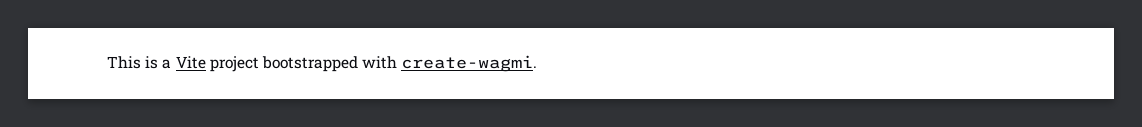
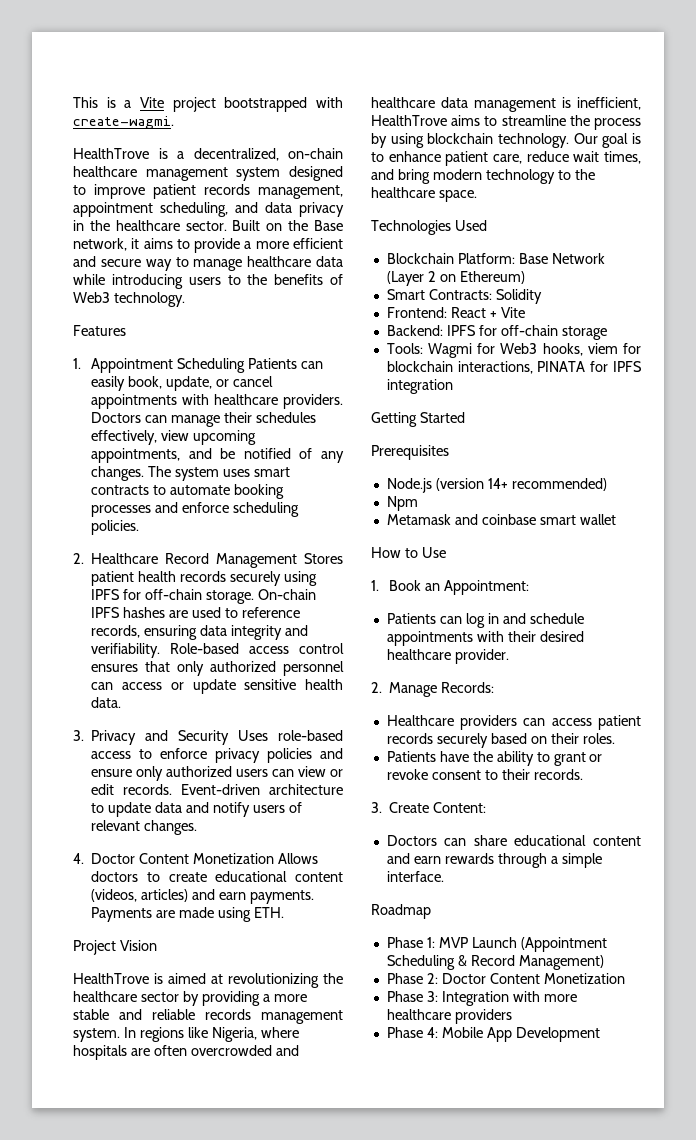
(538, 63) none -> [73,148,343,161] [73,166,343,181] [73,184,343,199] [73,202,344,217] [73,220,343,231] [73,238,343,253] [73,256,343,271] [73,274,343,289] [73,292,185,307] [73,325,126,336] [73,358,324,373] [91,376,274,391] [91,394,343,409] [91,412,317,427] [91,430,257,445] [91,448,344,463] [91,466,291,481] [91,484,285,499] [91,502,300,517] [91,520,140,535] [73,553,343,568] [91,571,318,586] [91,589,317,604] [91,607,301,618] [91,625,309,640] [91,643,344,658] [91,661,344,676] [91,679,344,694] [91,697,122,708] [73,730,343,745] [91,748,343,763] [91,766,343,781] [91,784,343,795] [91,802,302,817] [91,820,198,835] [73,853,319,864] [91,871,343,882] [91,889,315,904] [91,907,285,922] [73,940,157,955] [73,973,343,988] [73,991,307,1006] [73,1009,343,1024] [73,1027,299,1042] [73,1045,299,1060] [371,97,641,112] [371,115,641,130] [371,133,641,148] [371,151,641,166] [371,169,595,184] [371,187,477,202] [371,220,487,235] [386,253,605,264] [386,271,525,286] [386,289,542,304] [386,307,525,318] [386,325,607,340] [386,343,641,358] [386,361,642,374] [386,379,453,394] [371,412,465,427] [371,445,449,460] [386,478,607,493] [386,496,418,511] [386,514,616,525] [371,547,446,558] [371,580,530,595] [386,613,584,628] [386,631,584,646] [386,649,509,664] [371,682,495,697] [386,715,641,730] [386,733,615,748] [386,751,603,766] [386,769,583,780] [371,802,487,813] [386,835,641,846] [386,853,602,868] [386,871,444,882] [371,904,431,919] [386,937,607,952] [386,955,604,970] [386,973,625,984] [386,991,577,1006] [386,1009,512,1024] [386,1027,600,1042] // HealthTrove is a decentralized, on-chain healthcare management system designed to improve patient records management, appointment scheduling, and data privacy in the healthcare sector. Built on the Base network, it aims to provide a more efficient and secure way to manage healthcare data while introducing users to the benefits of Web3 technology. // Features // 1. Appointment Scheduling Patients can easily book, update, or cancel appointments with healthcare providers. Doctors can manage their schedules effectively, view upcoming appointments, and be notified of any changes. The system uses smart contracts to automate booking processes and enforce scheduling policies. // 2. Healthcare Record Management Stores patient health records securely using IPFS for off-chain storage. On-chain IPFS hashes are used to reference records, ensuring data integrity and verifiability. Role-based access control ensures that only authorized personnel can access or update sensitive health data. // 3. Privacy and Security Uses role-based access to enforce privacy policies and ensure only authorized users can view or edit records. Event-driven architecture to update data and notify users of relevant changes. // 4. Doctor Content Monetization Allows doctors to create educational content (videos, articles) and earn payments. Payments are made using ETH. // Project Vision // HealthTrove is aimed at revolutionizing the healthcare sector by providing a more stable and reliable records management system. In regions like Nigeria, where hospitals are often overcrowded and healthcare data management is inefficient, HealthTrove aims to streamline the process by using blockchain technology. Our goal is to enhance patient care, reduce wait times, and bring modern technology to the healthcare space. // Technologies Used // Blockchain Platform: Base Network (Layer 2 on Ethereum) // Smart Contracts: Solidity // Frontend: React + Vite // Backend: IPFS for off-chain storage // Tools: Wagmi for Web3 hooks, viem for blockchain interactions, PINATA for IPFS integration // Getting Started // Prerequisites // Node.js (version 14+ recommended) // Npm // Metamask and coinbase smart wallet // How to Use // 1. Book an Appointment: // Patients can log in and schedule appointments with their desired healthcare provider. // 2. Manage Records: // Healthcare providers can access patient records securely based on their roles. // Patients have the ability to grant or revoke consent to their records. // 3. Create Content: // Doctors can share educational content and earn rewards through a simple interface. // Roadmap // Phase 1: MVP Launch (Appointment Scheduling & Record Management) // Phase 2: Doctor Content Monetization // Phase 3: Integration with more healthcare providers // Phase 4: Mobile App Development

